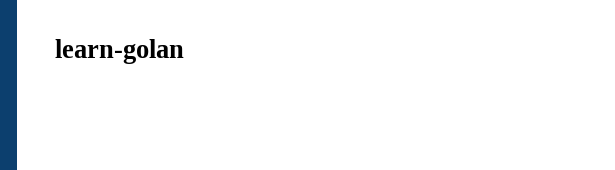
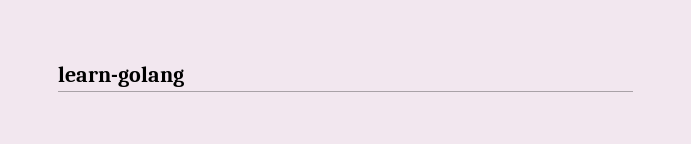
[55,39,184,64] learn-golan -> [58,66,184,87] learn-golang

